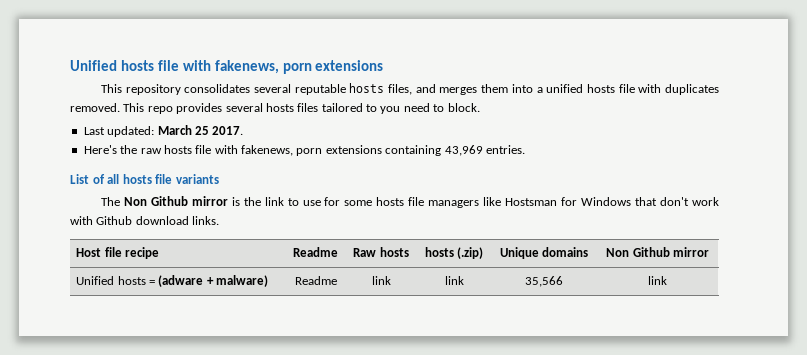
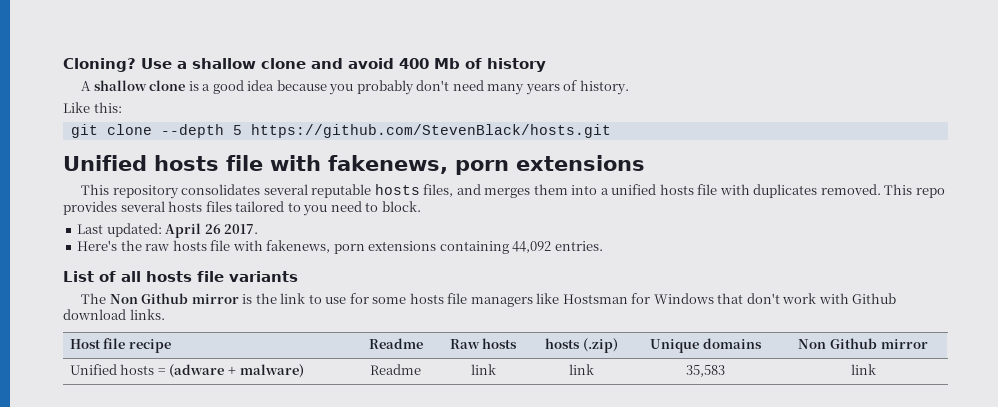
(70, 65) none -> [63,58,546,72] [81,80,629,95] [63,102,122,113] [70,124,611,138] Cloning? Use a shallow clone and avoid 400 Mb of history // A shallow clone is a good idea because you probably don't need many years of history. // Like this: // git clone --depth 5 https://github.com/StevenBlack/hosts.git //
[157,125,209,135] March 25 -> [165,223,221,238] April 26
[444,145,483,156] 43,969 -> [512,241,552,253] 44,092
[525,276,563,287] 35,566 -> [686,365,725,377] 35,583

